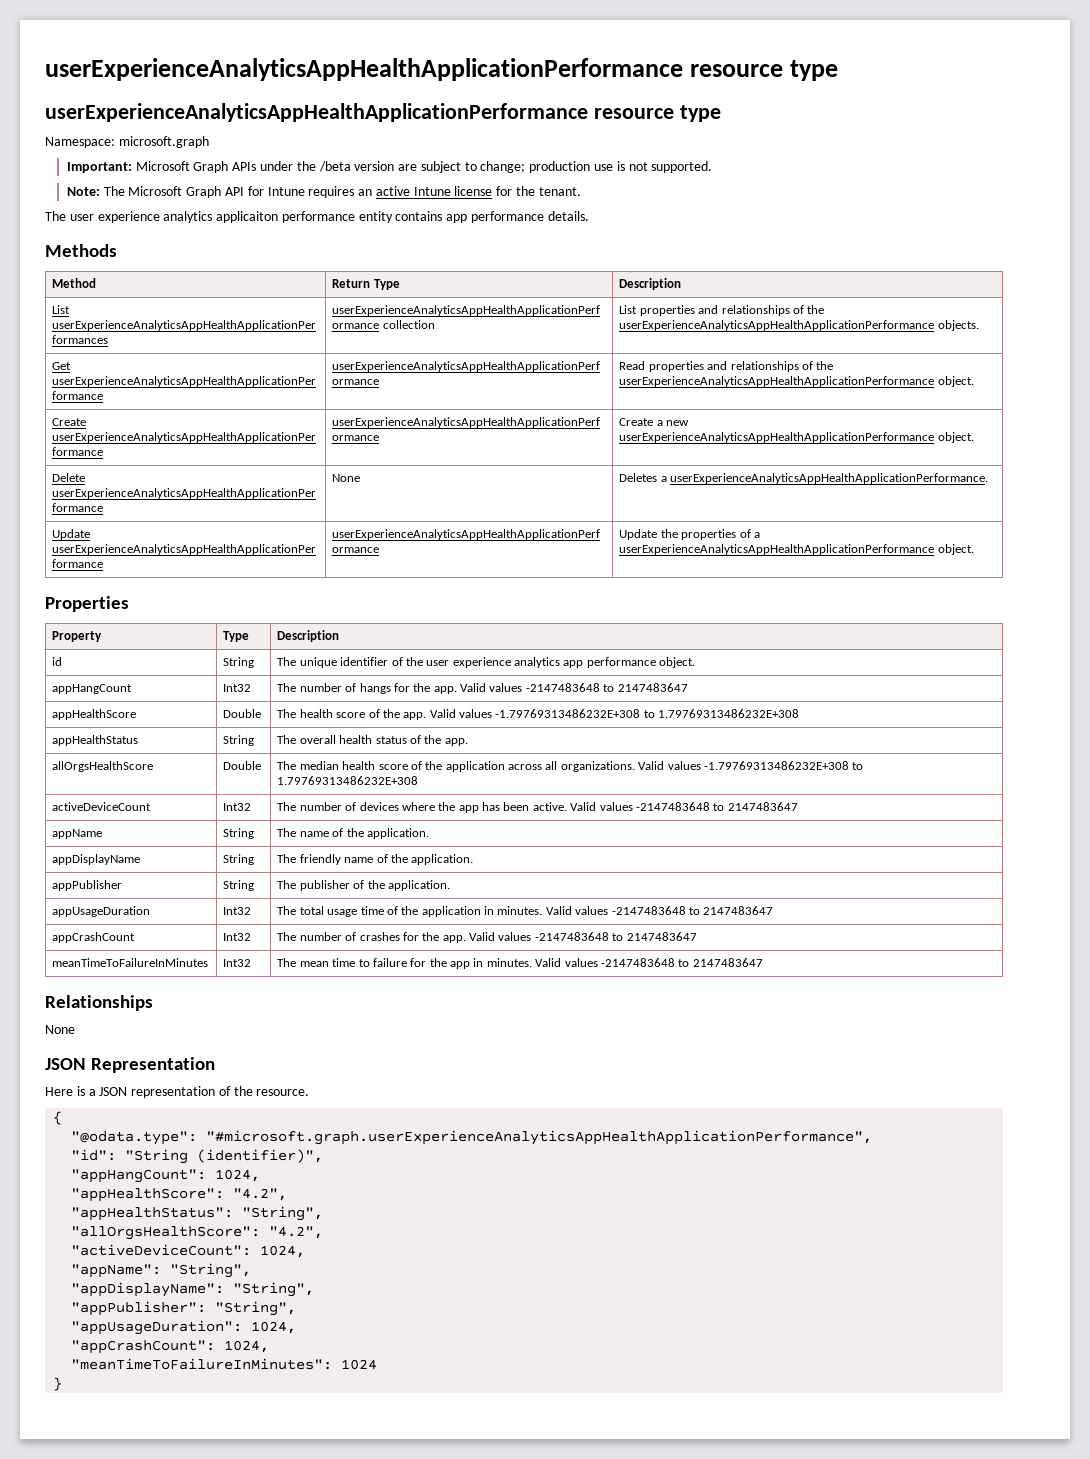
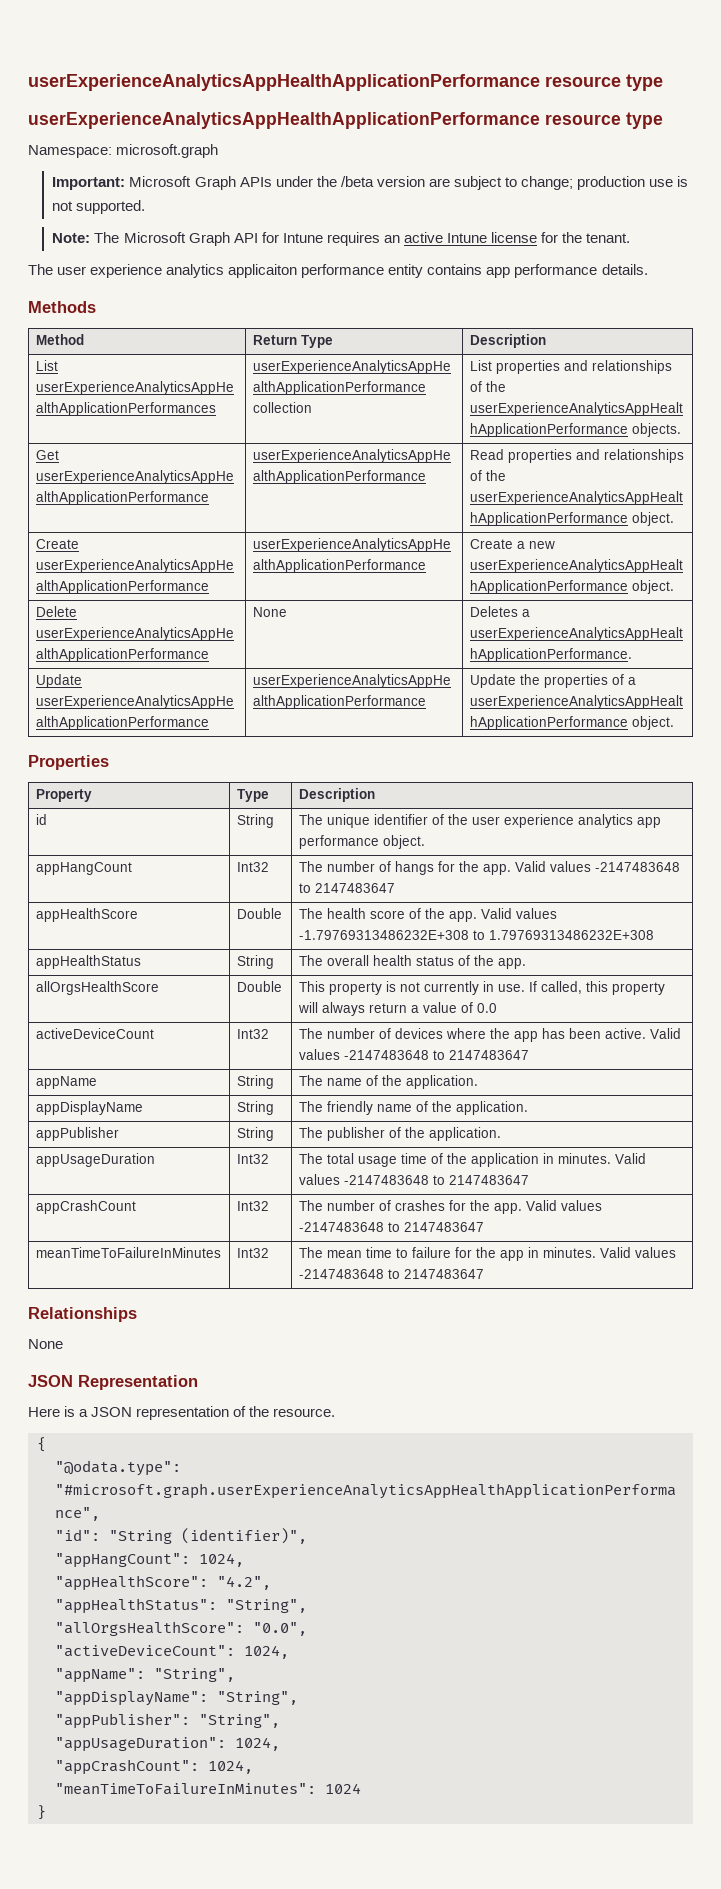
[277,761,864,772] [277,776,419,785] The median health score of the application across all organizations. Valid values -1.79769313486232E+308 to 1.79769313486232E+308 -> [298,981,665,995] [297,1002,497,1016] This property is not currently in use. If called, this property will always return a value of 0.0
[269,1226,324,1239] "4.2", -> [253,1622,307,1636] "0.0",

